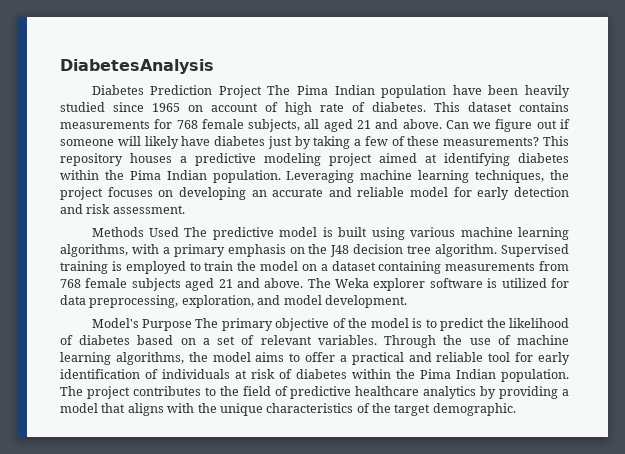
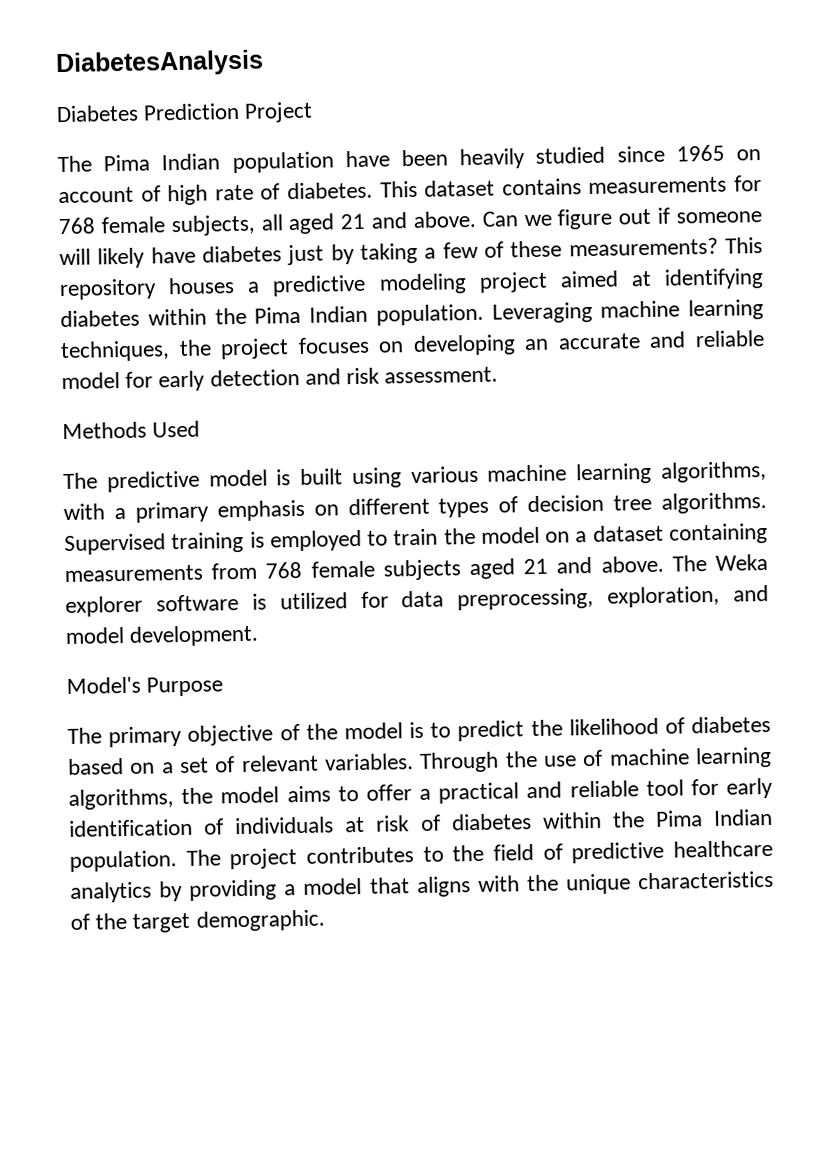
(262, 91) none -> (314, 112) //
(179, 232) none -> (201, 429) //
[308,244,350,257] the J48 -> [347,496,519,518] different types of
[435,244,498,257] algorithm. -> [660,492,767,514] algorithms.
(193, 325) none -> (224, 686) //

